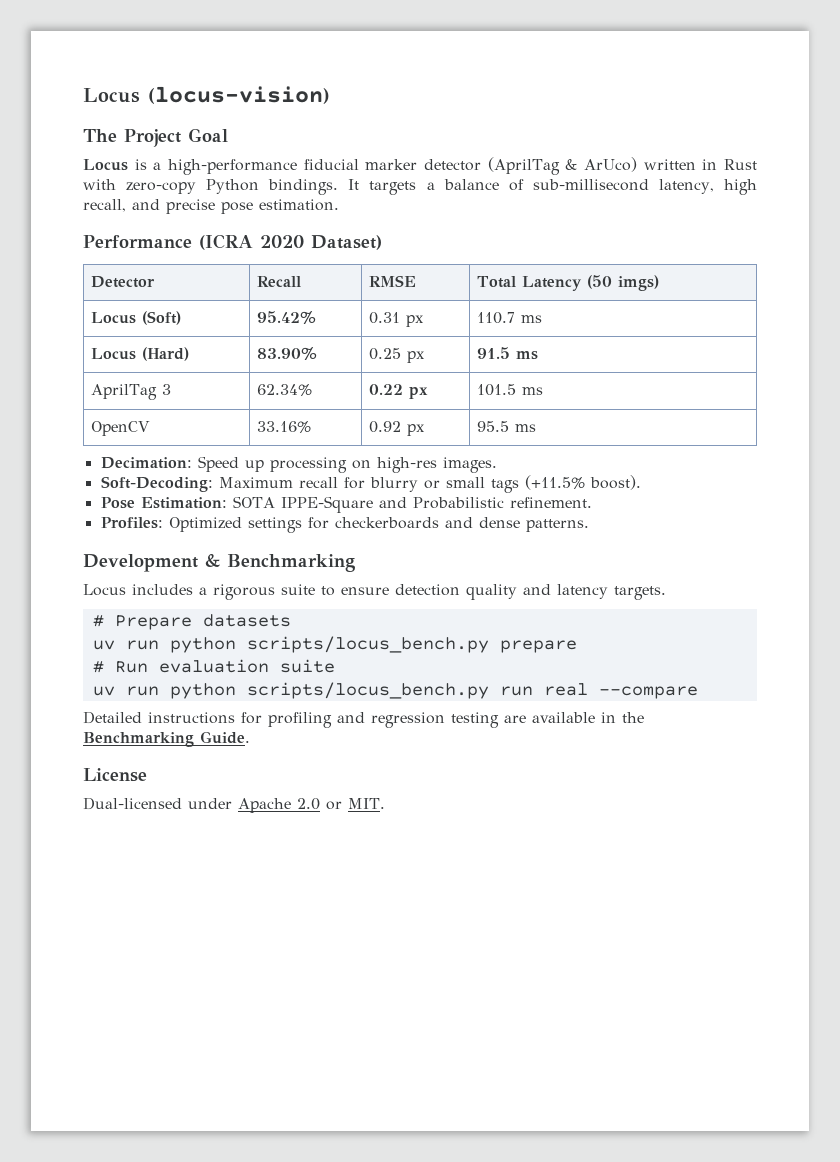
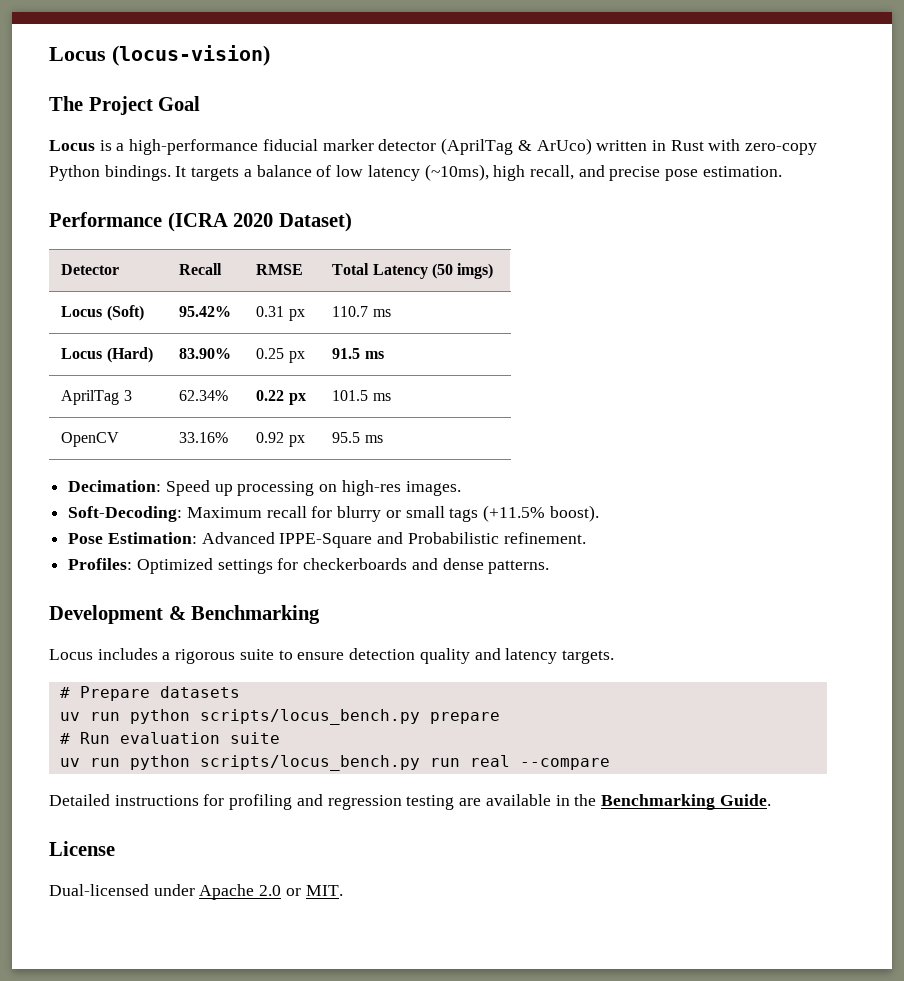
[532,179,714,194] sub-millisecond latency, -> [336,164,489,181] low latency (~10ms),
[232,496,275,508] SOTA -> [201,532,275,544] Advanced

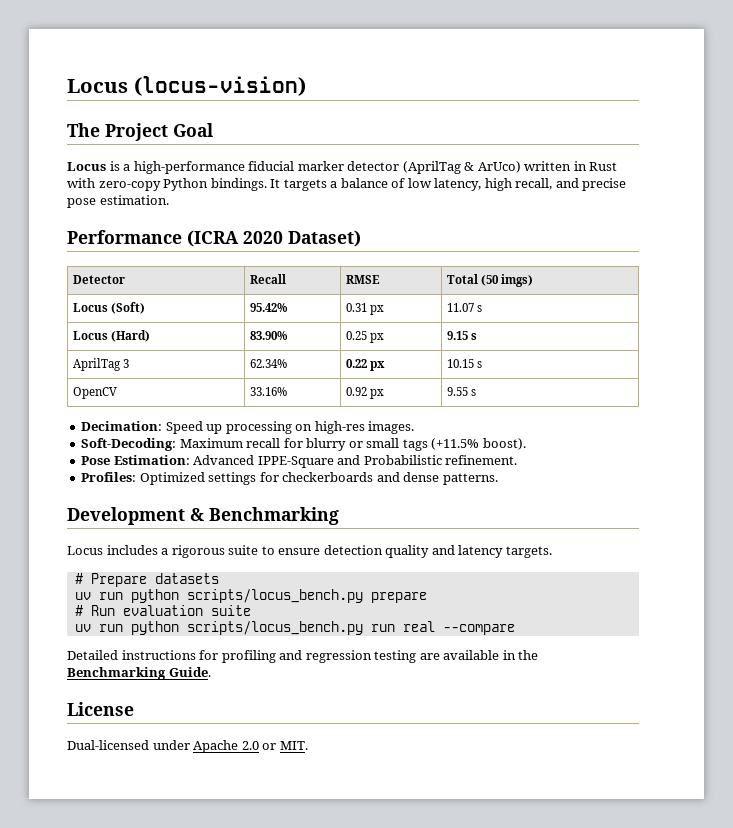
[367,164,489,181] latency (~10ms), -> [434,178,482,191] latency,
[372,264,428,279] Latency -> (478, 279) none
[332,306,391,317] 110.7 ms -> [446,303,482,312] 11.07 s
[332,348,384,359] 91.5 ms -> [446,331,477,340] 9.15 s
[332,390,391,401] 101.5 ms -> [446,359,482,368] 10.15 s
[332,432,383,443] 95.5 ms -> [446,387,476,396] 9.55 s

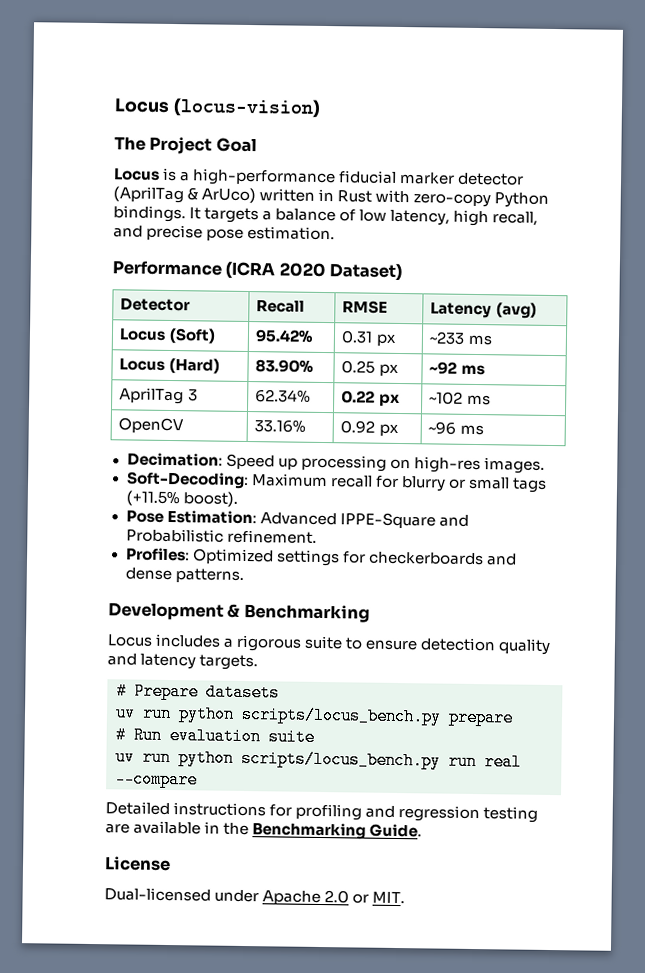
[446,274,533,287] Total (50 imgs) -> [430,302,537,319] Latency (avg)
[446,303,482,312] 11.07 s -> [429,331,492,346] ~233 ms
[446,331,477,340] 9.15 s -> [429,361,485,376] ~92 ms
[446,359,482,368] 10.15 s -> [429,391,491,406] ~102 ms
[446,387,476,396] 9.55 s -> [428,421,484,436] ~96 ms

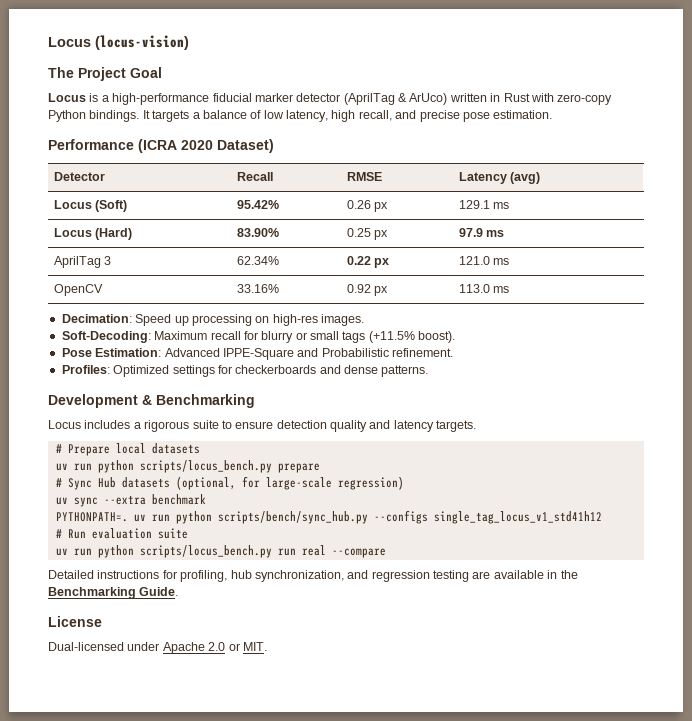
[341,330,397,346] [429,331,466,345] 0.31 px | ~233 -> [346,200,389,212] [458,200,490,209] 0.26 px | 129.1
[429,361,458,375] ~92 -> [458,228,483,237] 97.9
[429,391,464,405] ~102 -> [458,256,490,265] 121.0
[428,421,457,435] ~96 -> [458,284,490,293] 113.0
(199, 691) none -> [115,443,146,454] local
(514, 717) none -> [55,476,404,490] [55,494,206,507] [55,510,602,524] // # Sync Hub datasets (optional, for large-scale regression) // uv sync --extra benchmark // PYTHONPATH=. uv run python scripts/bench/sync_hub.py --configs single_tag_locus_v1_std41h12
[295,803,363,821] profiling -> [180,570,344,582] profiling, hub synchronization,

